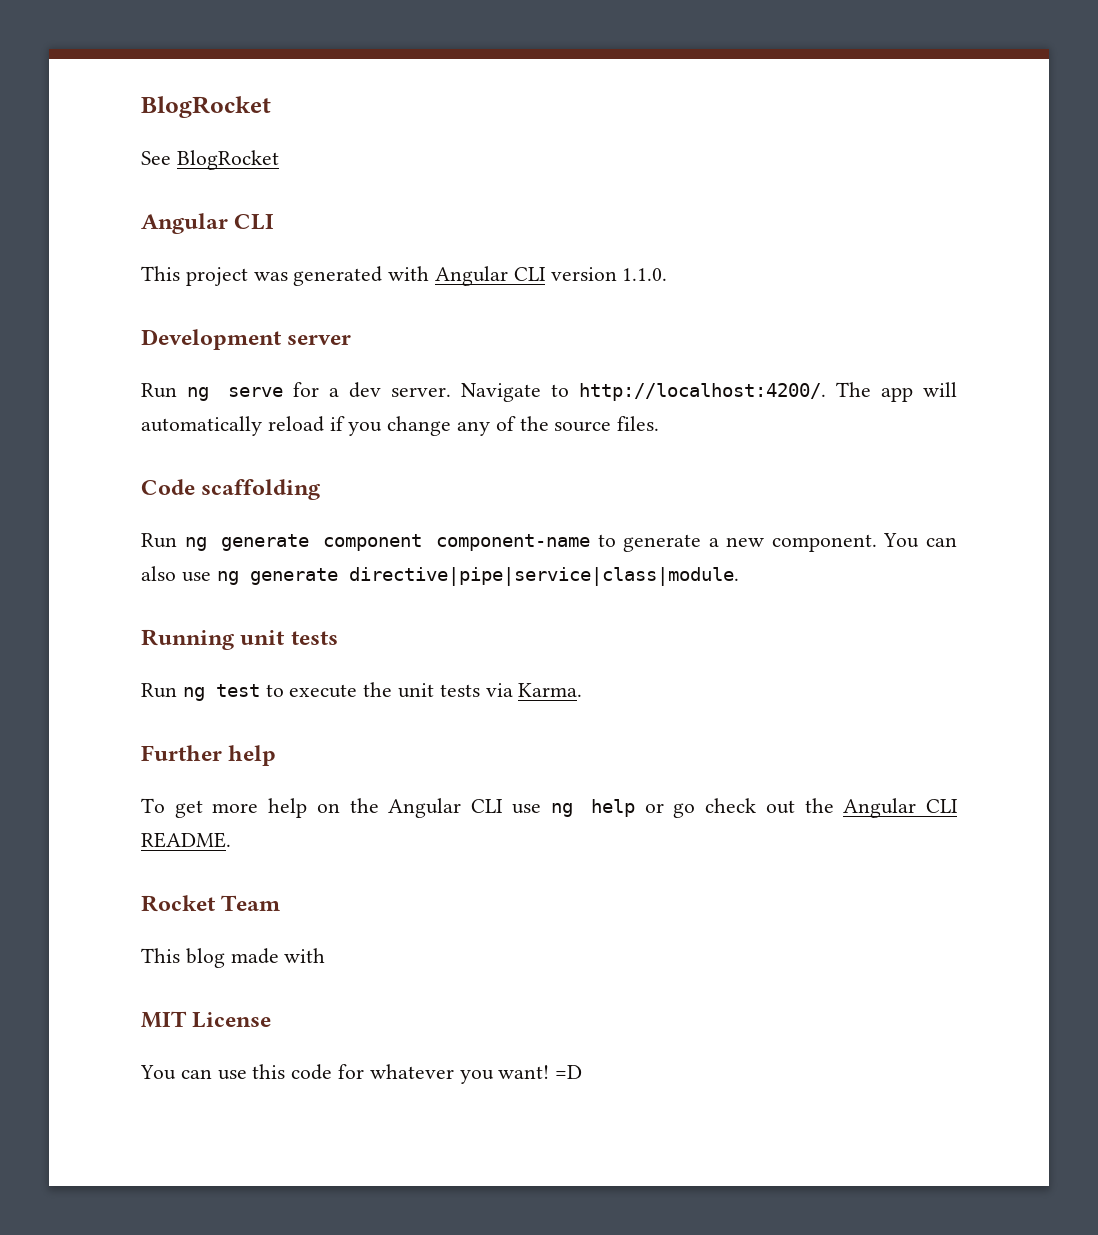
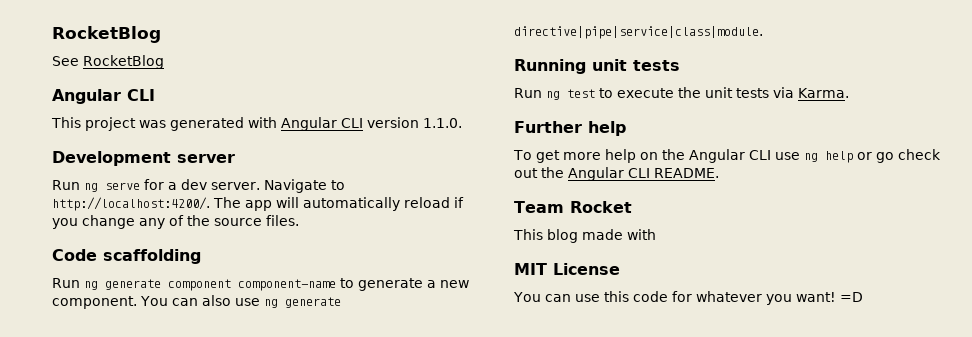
[141,96,271,118] BlogRocket -> [52,26,161,43] RocketBlog
[176,150,279,170] BlogRocket -> [83,55,164,69] RocketBlog
(231, 840) none -> [514,201,564,213] Team
[221,895,281,911] Team -> (632, 207) none

